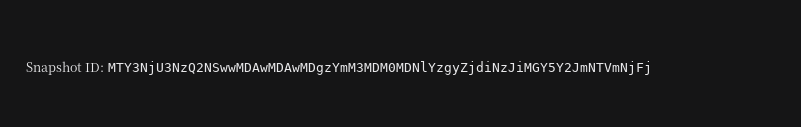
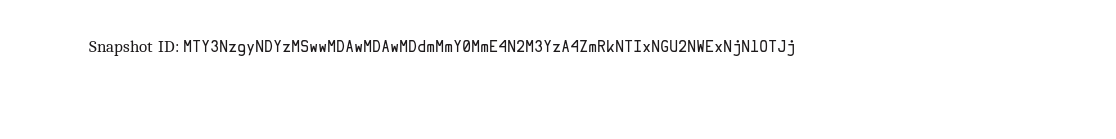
[107,61,652,75] MTY3NjU3NzQ2NSwwMDAwMDAwMDgzYmM3MDM0MDNlYzgyZjdiNzJiMGY5Y2JmNTVmNjFj -> [183,40,796,56] MTY3NzgyNDYzMSwwMDAwMDAwMDdmMmY0MmE4N2M3YzA4ZmRkNTIxNGU2NWExNjNlOTJj

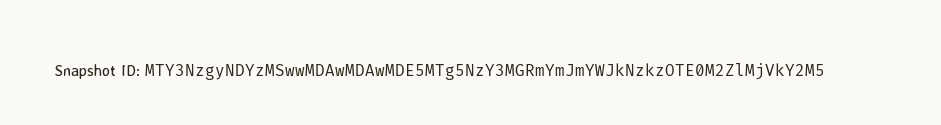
[183,40,796,56] MTY3NzgyNDYzMSwwMDAwMDAwMDdmMmY0MmE4N2M3YzA4ZmRkNTIxNGU2NWExNjNlOTJj -> [145,63,825,80] MTY3NzgyNDYzMSwwMDAwMDAwMDE5MTg5NzY3MGRmYmJmYWJkNzkzOTE0M2ZlMjVkY2M5

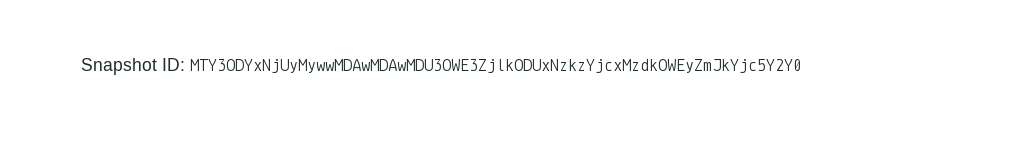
[145,63,825,80] MTY3NzgyNDYzMSwwMDAwMDAwMDE5MTg5NzY3MGRmYmJmYWJkNzkzOTE0M2ZlMjVkY2M5 -> [190,59,802,73] MTY3ODYxNjUyMywwMDAwMDAwMDU3OWE3ZjlkODUxNzkzYjcxMzdkOWEyZmJkYjc5Y2Y0

